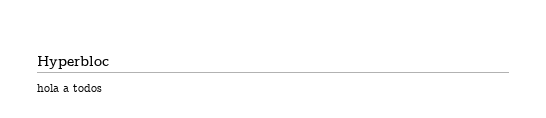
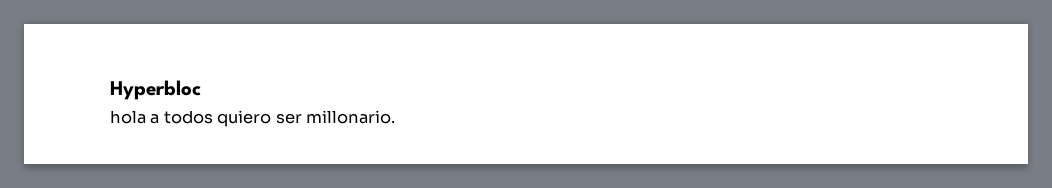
(102, 88) none -> [217,110,396,127] quiero ser millonario.

